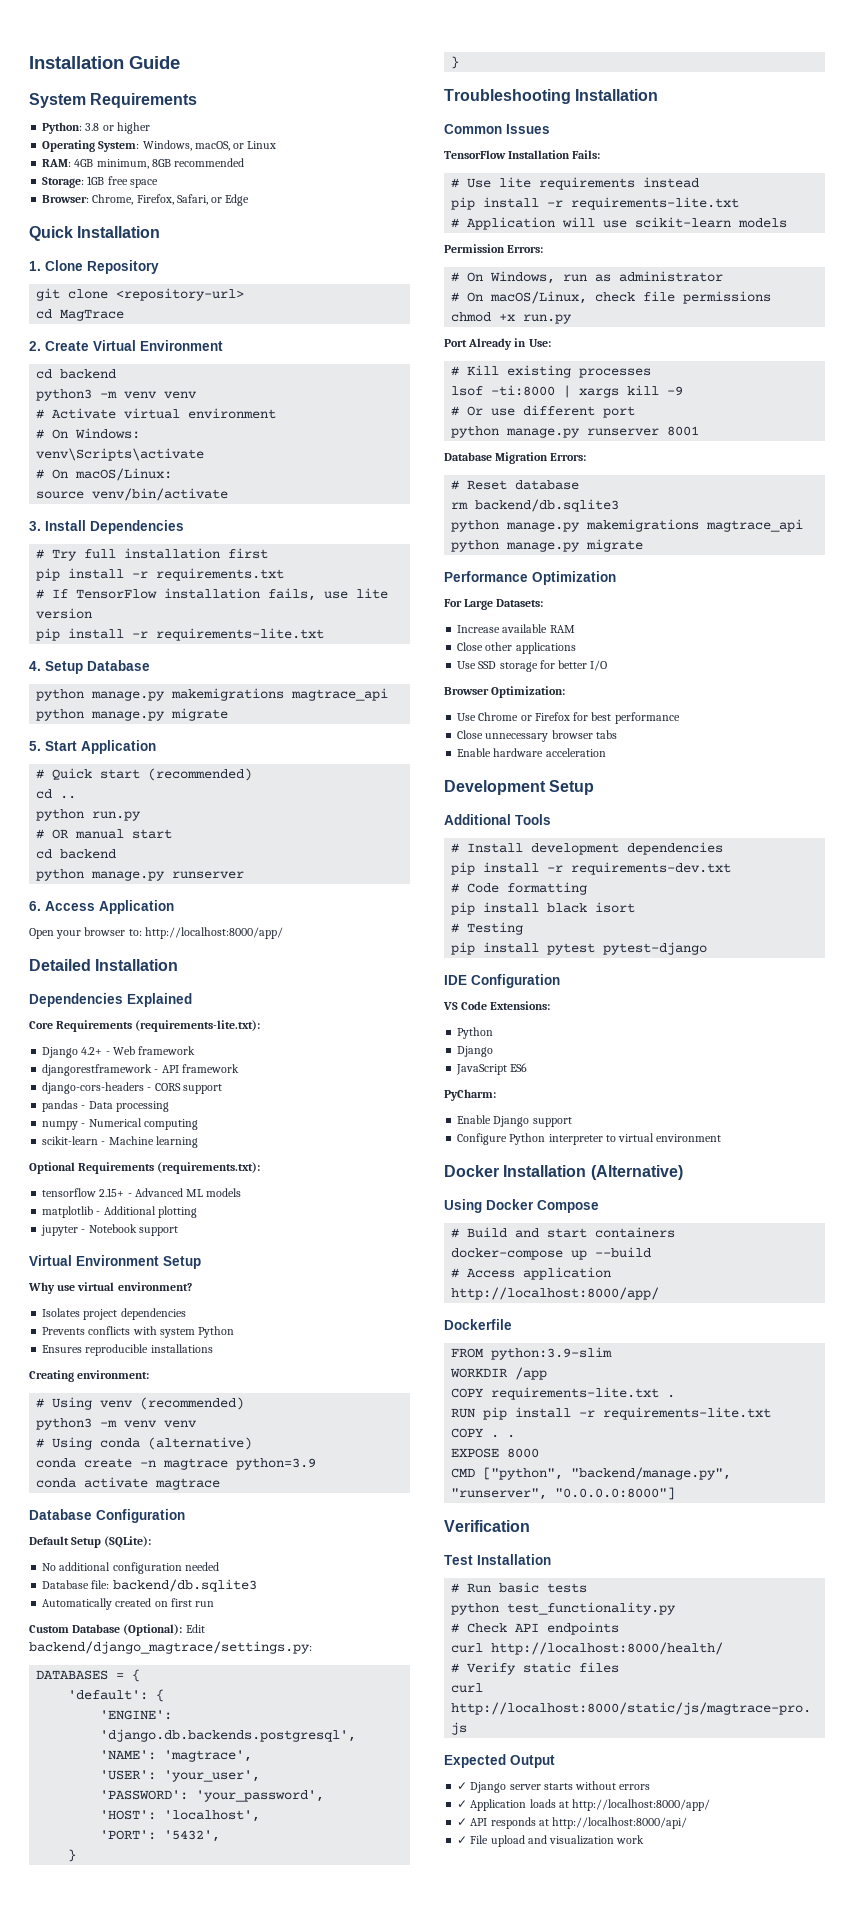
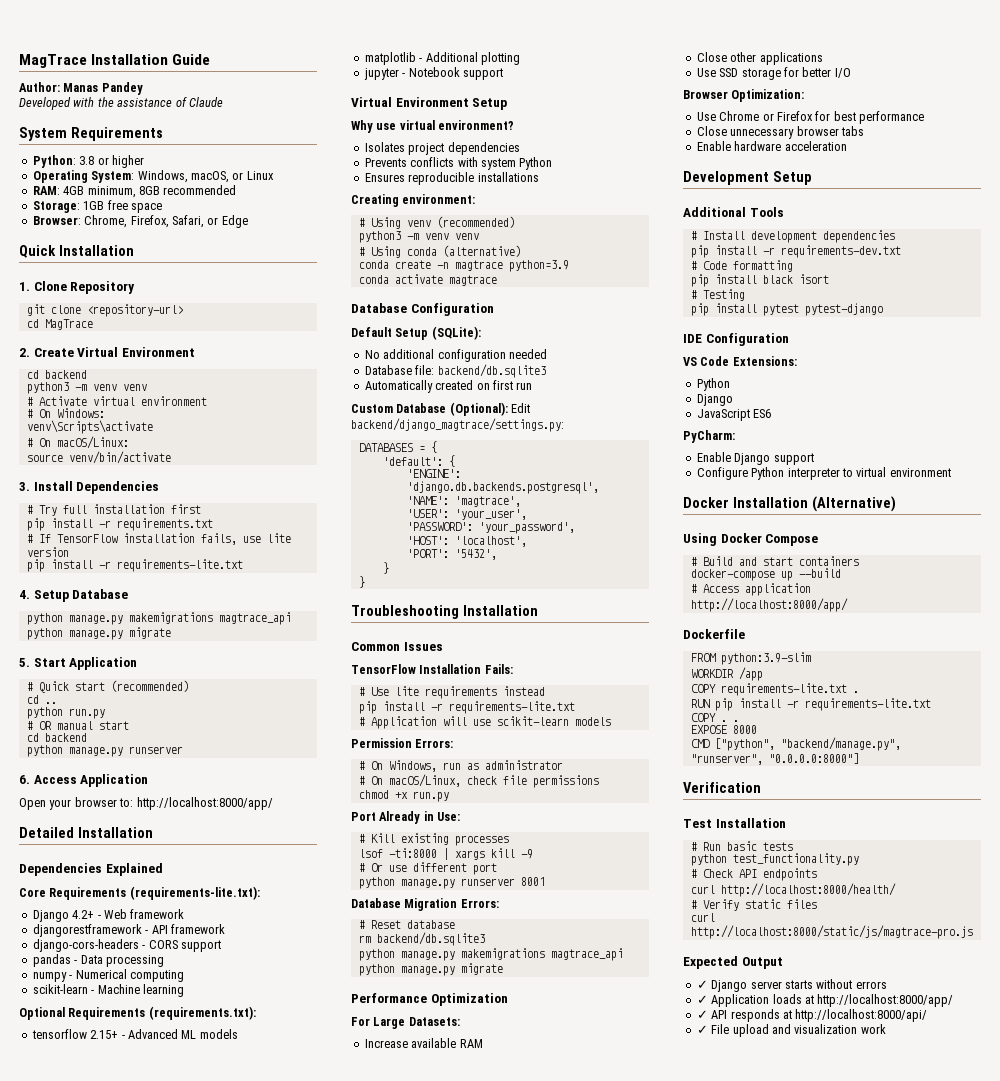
(29, 62) none -> [19,54,87,68] MagTrace
(180, 62) none -> [19,82,143,95] [19,97,223,110] // Author: Manas Pandey // Developed with the assistance of Claude

